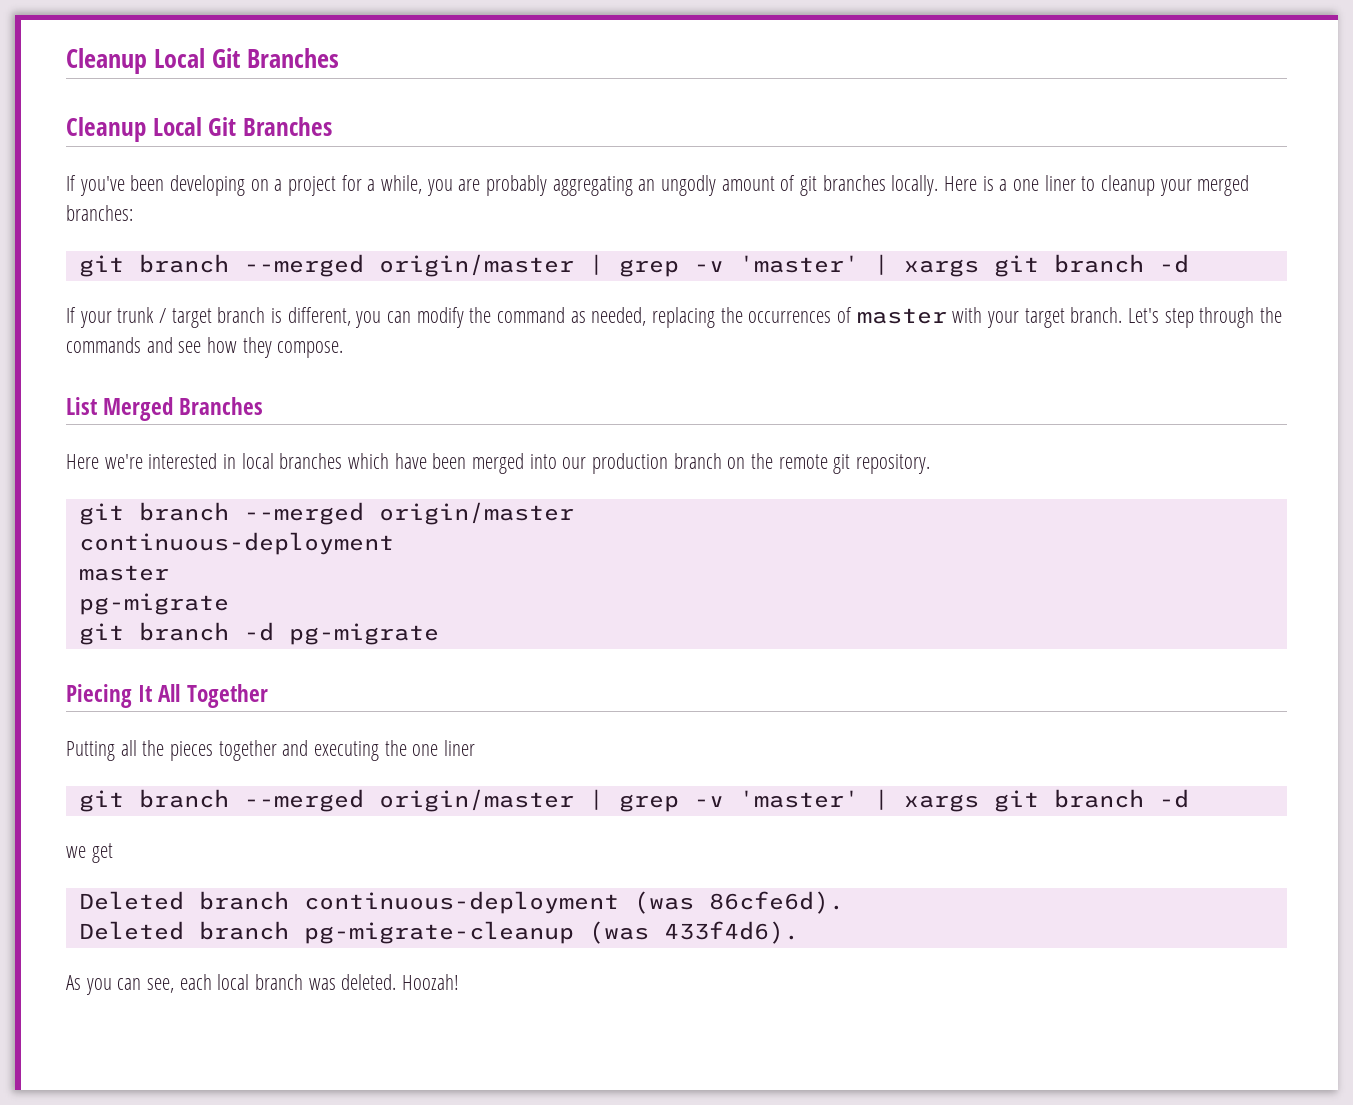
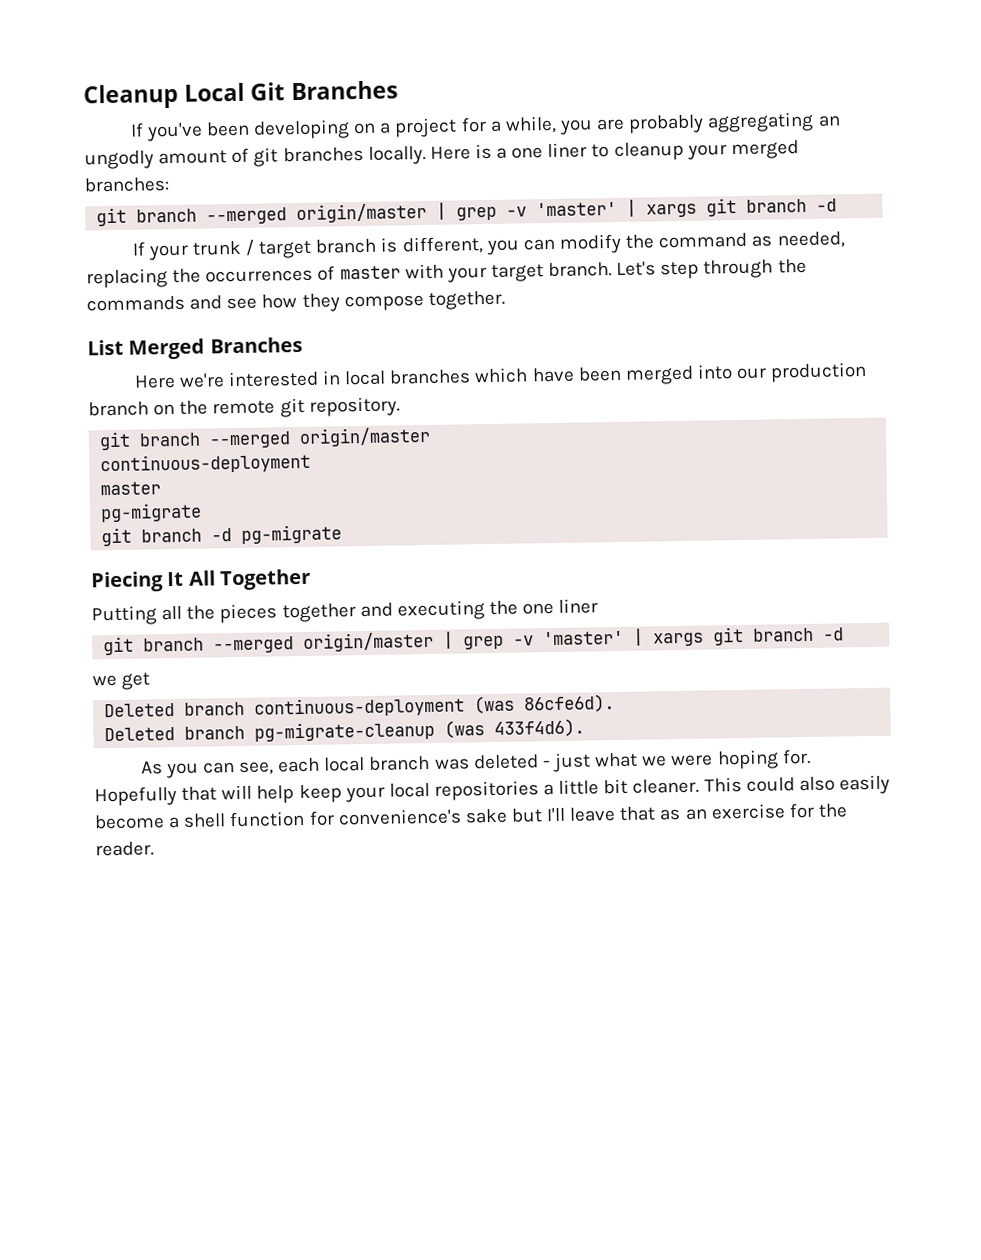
[66,48,339,74] [66,117,332,142] Cleanup Local Git Branches // Cleanup Local Git Branches -> [83,80,398,110] Cleanup Local Git Branches
[277,341,344,358] compose. -> [343,290,505,312] compose together.
[341,974,460,990] deleted. Hoozah! -> [472,748,811,773] [94,774,890,807] [94,802,848,830] [95,841,154,857] deleted - just what we were hoping for. Hopefully that will help keep your local repositories a little bit cleaner. This could also easily become a shell function for convenience's sake but I'll leave that as an exercise for the reader.

